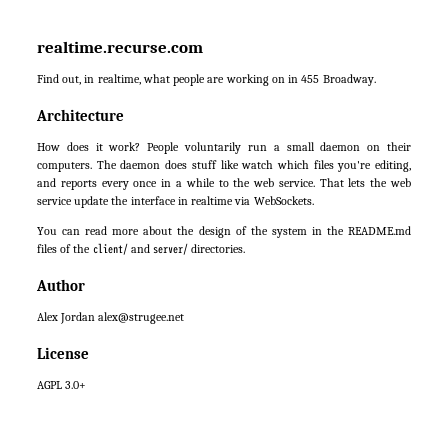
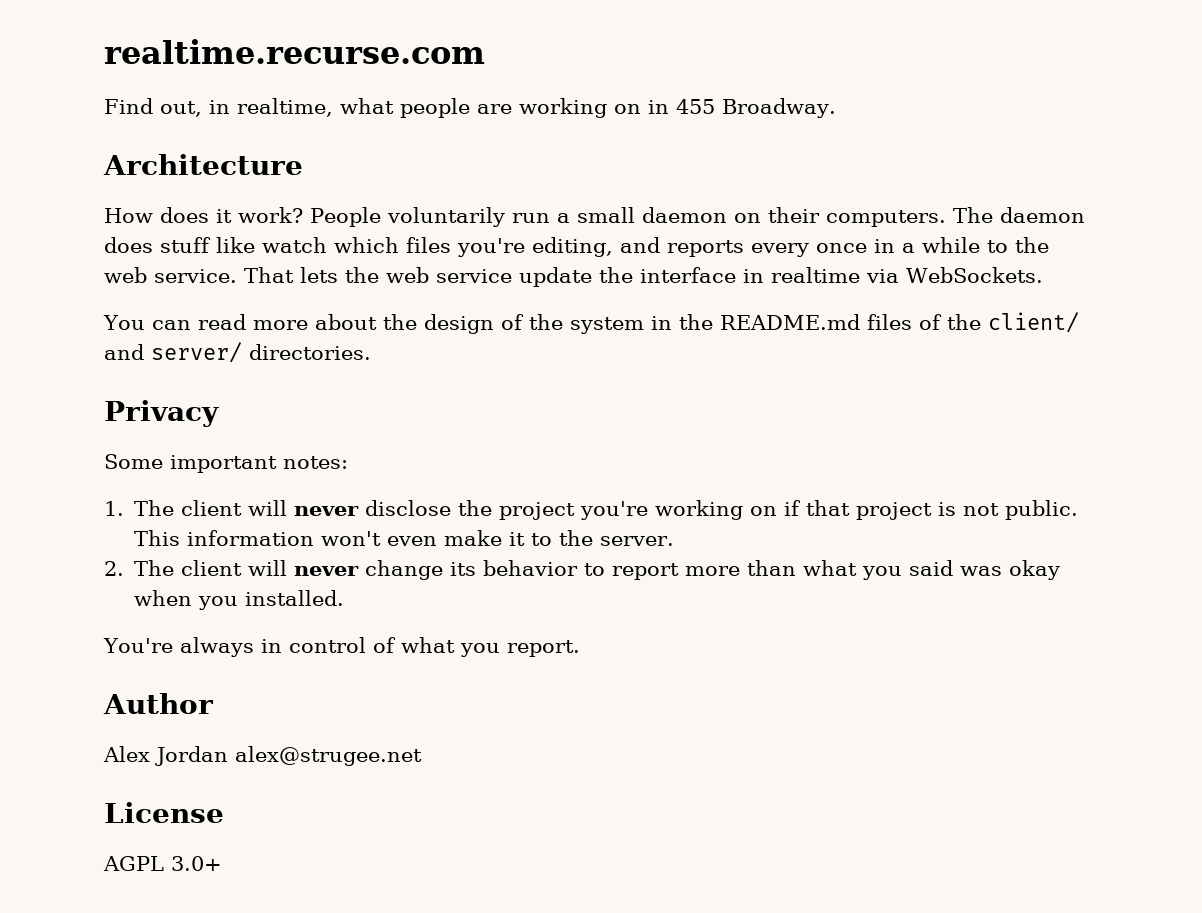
(246, 248) none -> [104,400,219,427] [104,454,348,473] [104,500,1079,520] [134,530,675,546] [104,560,1061,580] [134,590,345,610] [103,637,580,657] // Privacy // Some important notes: // 1. The client will never disclose the project you're working on if that project is not public. This information won't even make it to the server. // 2. The client will never change its behavior to report more than what you said was okay when you installed. // You're always in control of what you report.

